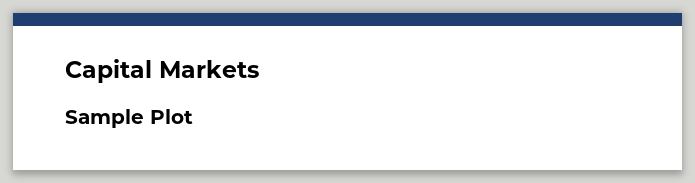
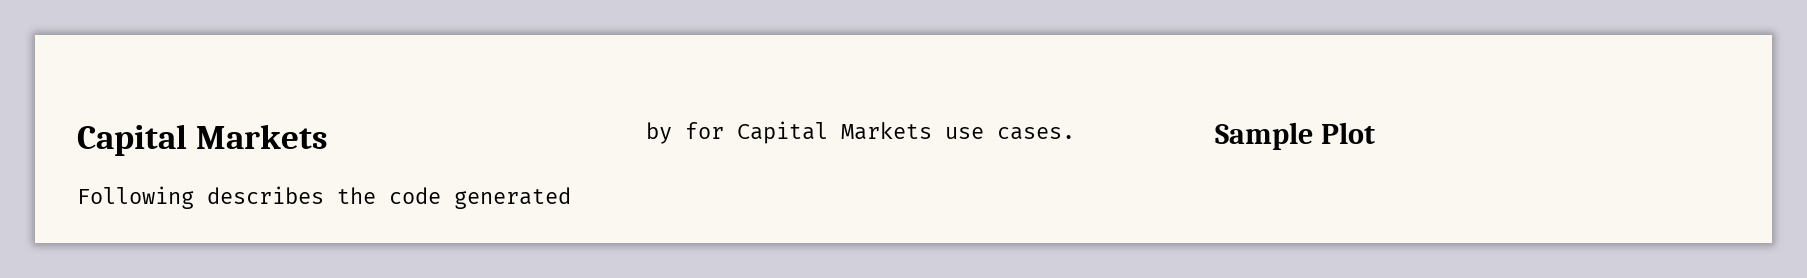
[65,59,259,83] Capital Markets -> [77,124,329,156] [77,186,571,209] [646,121,1075,144] Capital Markets // Following describes the code generated by for Capital Markets use cases.

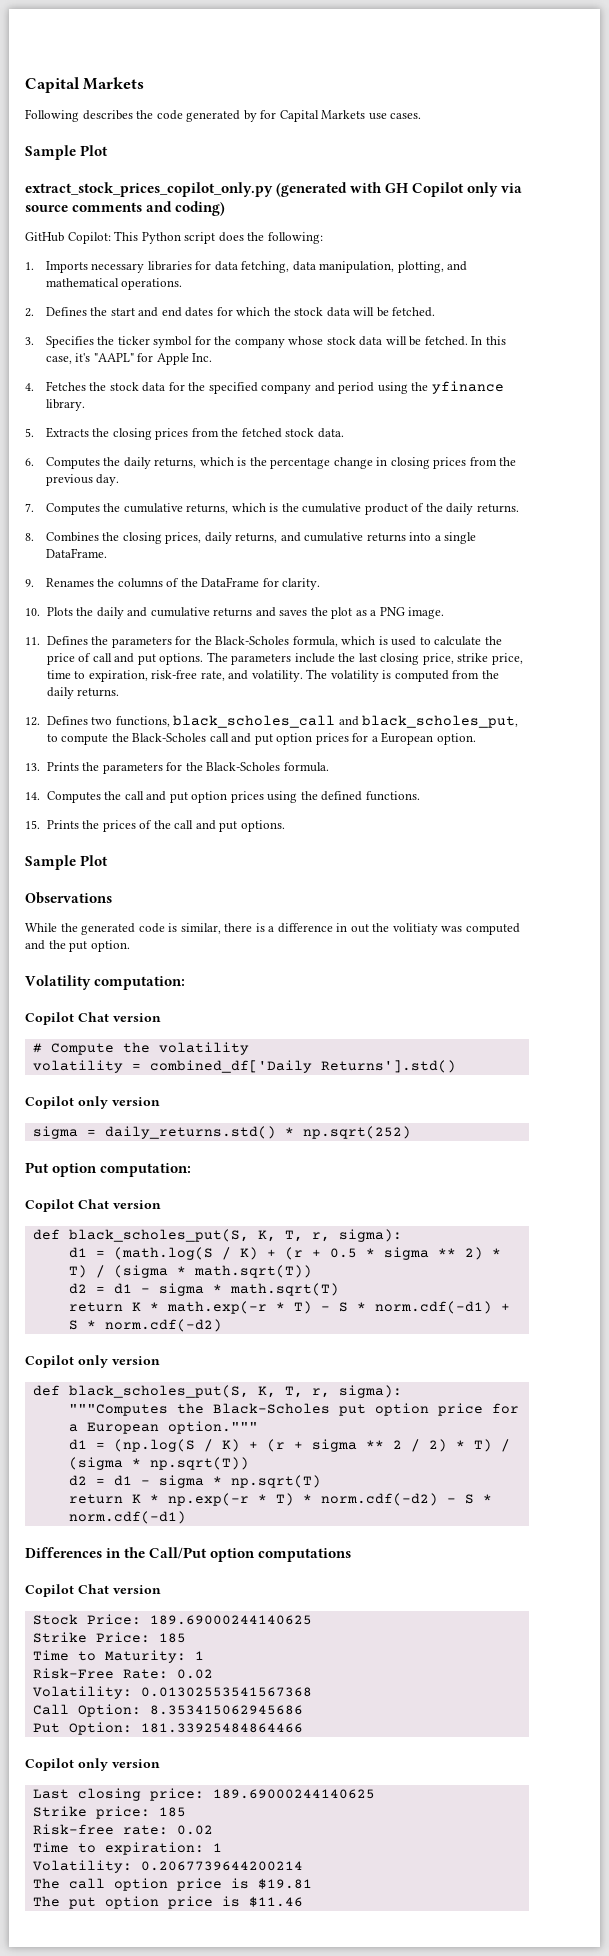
(1376, 133) none -> [25,182,523,197] [25,201,226,216] [25,231,323,244] [25,261,468,273] [45,278,183,290] [25,307,436,317] [25,336,506,348] [45,353,213,365] [25,381,504,394] [45,399,85,411] [25,427,344,440] [25,457,517,469] [45,474,120,486] [25,503,519,515] [25,532,477,544] [45,548,107,558] [25,577,321,590] [25,607,445,619] [25,636,502,648] [46,652,523,665] [46,669,499,682] [46,687,120,699] [25,715,519,728] [46,732,476,745] [25,762,329,774] [25,791,420,803] [25,820,285,832] [25,855,109,870] [25,892,112,904] [25,923,520,935] [25,940,130,952] [25,975,186,990] [25,1012,161,1025] [32,1042,249,1055] [32,1060,456,1073] [25,1096,160,1109] [32,1126,411,1139] [25,1162,192,1177] [25,1199,161,1212] [32,1229,402,1242] [68,1247,501,1260] [68,1265,312,1278] [68,1283,339,1296] [68,1301,510,1314] [68,1319,222,1332] [25,1355,160,1368] [32,1385,402,1398] [68,1403,519,1416] [68,1421,258,1434] [68,1439,510,1452] [68,1457,249,1470] [68,1475,321,1488] [68,1493,492,1506] [68,1511,186,1524] [25,1547,352,1562] [25,1584,161,1597] [32,1614,312,1625] [32,1632,186,1643] [32,1650,204,1663] [32,1668,213,1679] [32,1686,312,1699] [32,1704,303,1717] [32,1722,303,1735] [25,1758,160,1771] [32,1788,375,1801] [32,1806,186,1819] [32,1824,213,1835] [32,1842,222,1855] [32,1860,303,1873] [32,1878,312,1891] [32,1896,303,1909] // extract_stock_prices_copilot_only.py (generated with GH Copilot only via source comments and coding) // GitHub Copilot: This Python script does the following: // 1. Imports necessary libraries for data fetching, data manipulation, plotting, and mathematical operations. // 2. Defines the start and end dates for which the stock data will be fetched. // 3. Specifies the ticker symbol for the company whose stock data will be fetched. In this case, it's "AAPL" for Apple Inc. // 4. Fetches the stock data for the specified company and period using the yfinance library. // 5. Extracts the closing prices from the fetched stock data. // 6. Computes the daily returns, which is the percentage change in closing prices from the previous day. // 7. Computes the cumulative returns, which is the cumulative product of the daily returns. // 8. Combines the closing prices, daily returns, and cumulative returns into a single DataFrame. // 9. Renames the columns of the DataFrame for clarity. // 10. Plots the daily and cumulative returns and saves the plot as a PNG image. // 11. Defines the parameters for the Black-Scholes formula, which is used to calculate the price of call and put options. The parameters include the last closing price, strike price, time to expiration, risk-free rate, and volatility. The volatility is computed from the daily returns. // 12. Defines two functions, black_scholes_call and black_scholes_put, to compute the Black-Scholes call and put option prices for a European option. // 13. Prints the parameters for the Black-Scholes formula. // 14. Computes the call and put option prices using the defined functions. // 15. Prints the prices of the call and put options. // Sample Plot // Observations // While the generated code is similar, there is a difference in out the volitiaty was computed and the put option. // Volatility computation: // Copilot Chat version // # Compute the volatility // volatility = combined_df['Daily Returns'].std() // Copilot only version // sigma = daily_returns.std() * np.sqrt(252) // Put option computation: // Copilot Chat version // def black_scholes_put(S, K, T, r, sigma): // d1 = (math.log(S / K) + (r + 0.5 * sigma ** 2) * T) / (sigma * math.sqrt(T)) // d2 = d1 - sigma * math.sqrt(T) // return K * math.exp(-r * T) - S * norm.cdf(-d1) + S * norm.cdf(-d2) // Copilot only version // def black_scholes_put(S, K, T, r, sigma): // """Computes the Black-Scholes put option price for a European option.""" // d1 = (np.log(S / K) + (r + sigma ** 2 / 2) * T) / (sigma * np.sqrt(T)) // d2 = d1 - sigma * np.sqrt(T) // return K * np.exp(-r * T) * norm.cdf(-d2) - S * norm.cdf(-d1) // Differences in the Call/Put option computations // Copilot Chat version // Stock Price: 189.69000244140625 // Strike Price: 185 // Time to Maturity: 1 // Risk-Free Rate: 0.02 // Volatility: 0.01302553541567368 // Call Option: 8.353415062945686 // Put Option: 181.33925484864466 // Copilot only version // Last closing price: 189.69000244140625 // Strike price: 185 // Risk-free rate: 0.02 // Time to expiration: 1 // Volatility: 0.2067739644200214 // The call option price is $19.81 // The put option price is $11.46

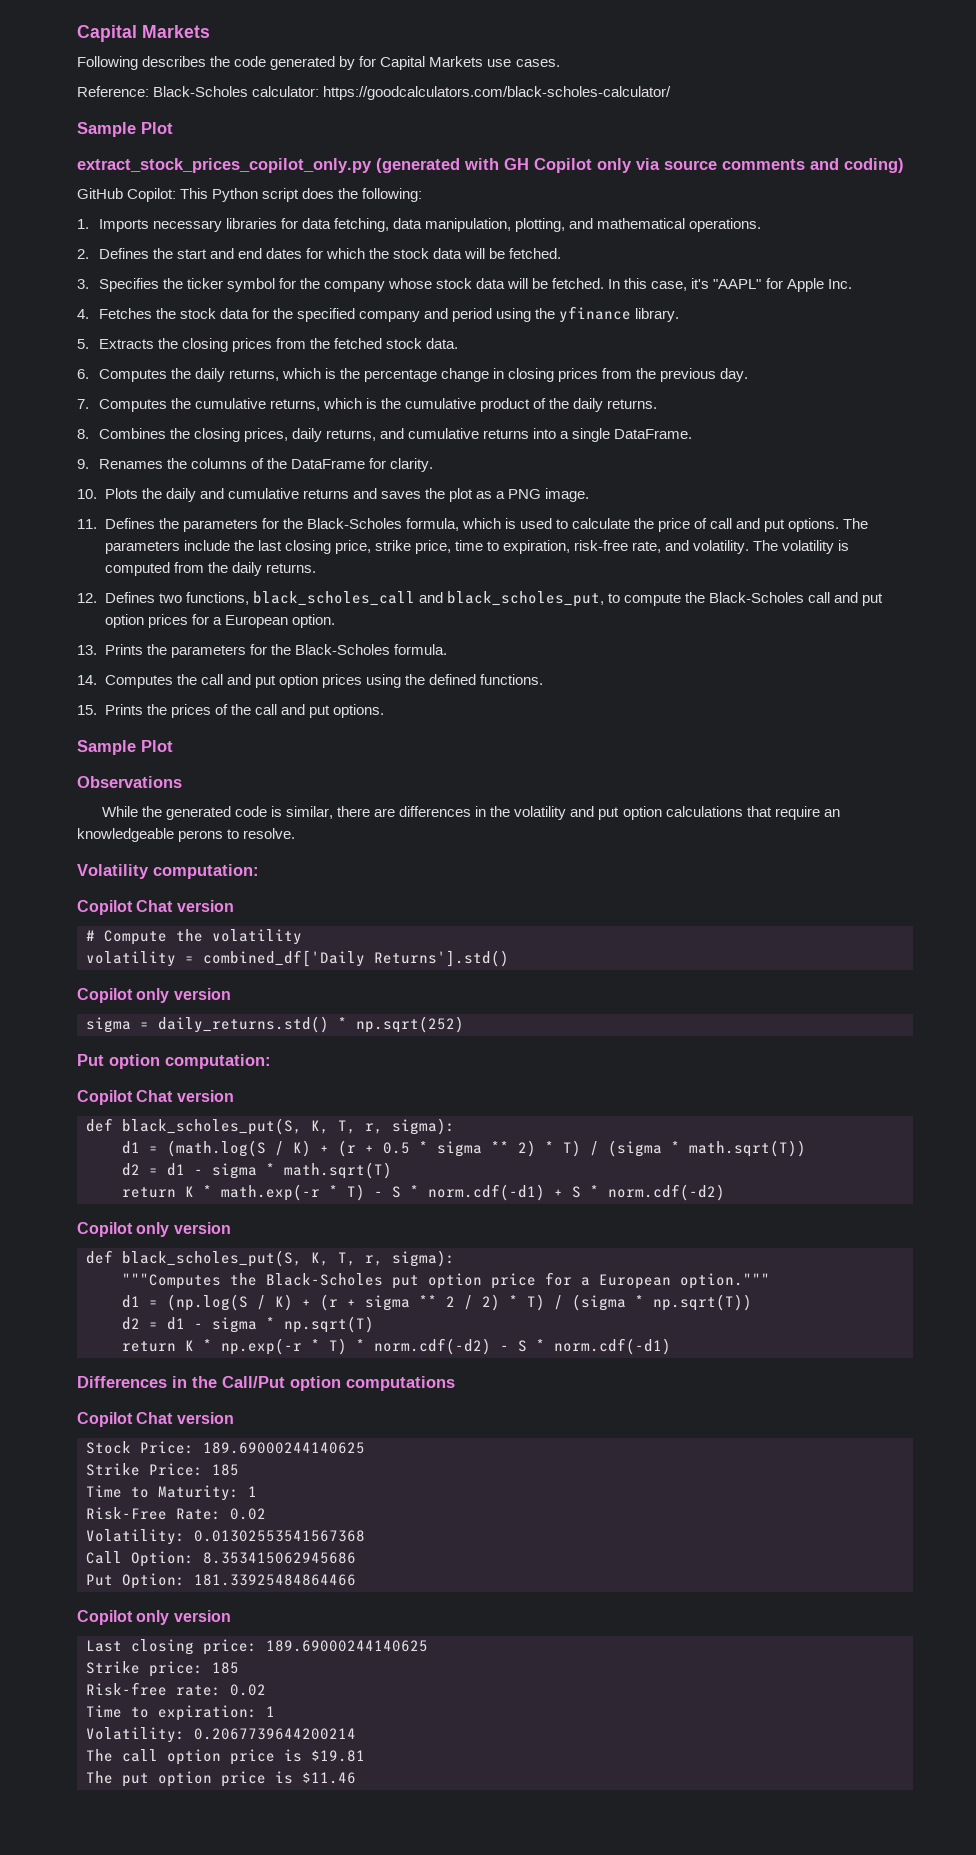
(422, 116) none -> [77,86,672,100] // Reference: Black-Scholes calculator: https://goodcalculators.com/black-scholes-calculator/
[255,923,520,935] [25,940,130,952] is a difference in out the volitiaty was computed and the put option. -> [374,806,840,820] [77,828,296,842] are differences in the volatility and put option calculations that require an knowledgeable perons to resolve.

